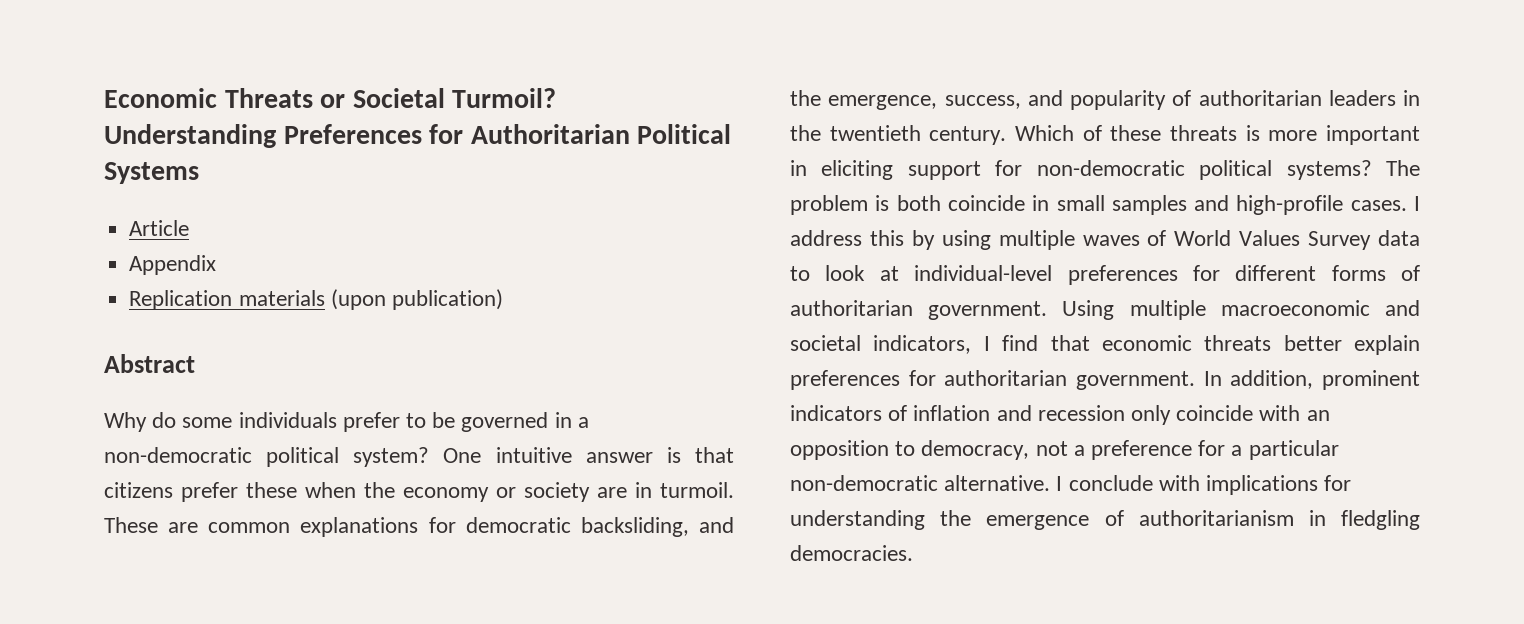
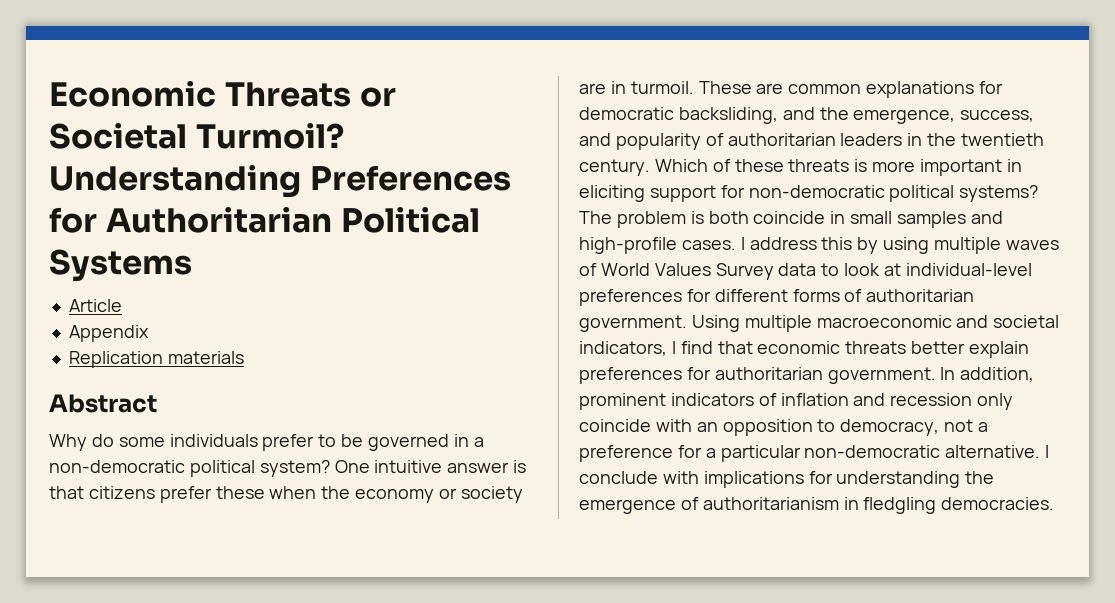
[330,289,503,310] (upon publication) -> (244, 357) none

